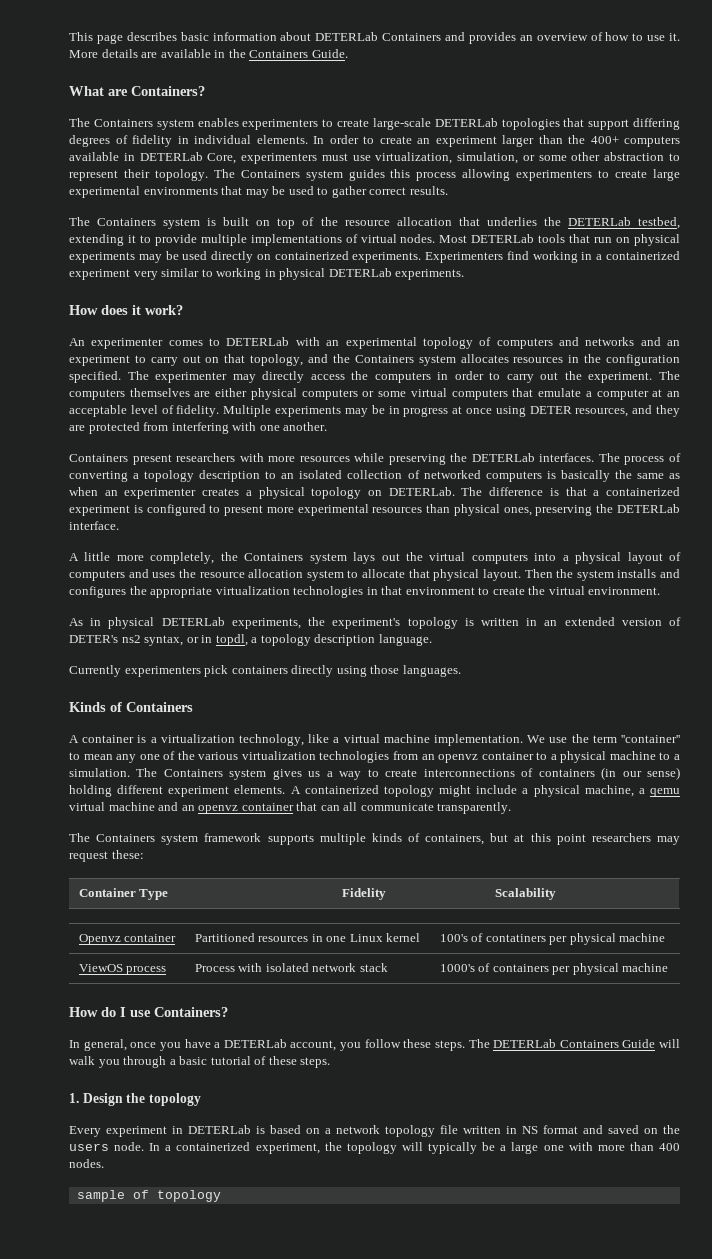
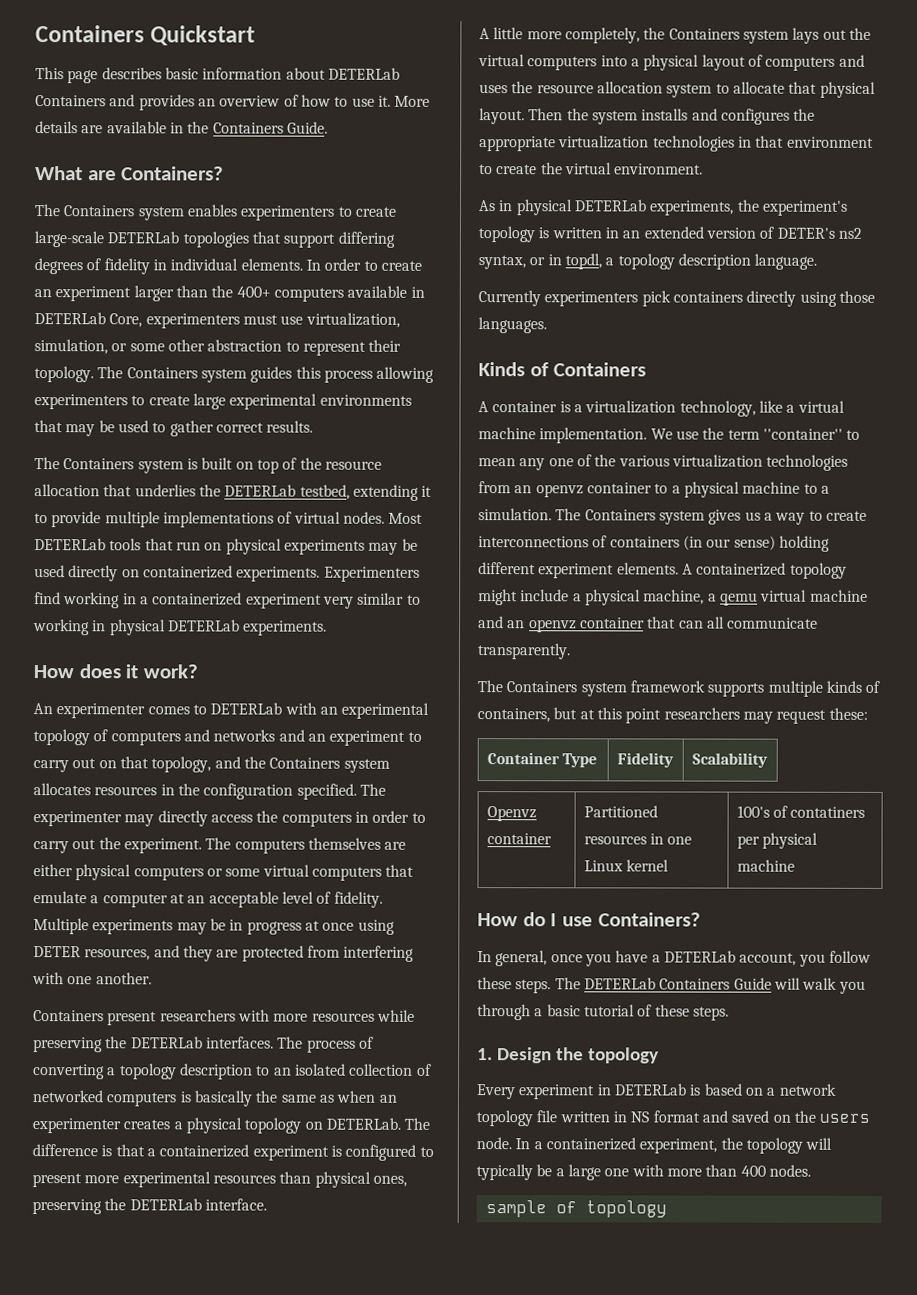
(69, 36) none -> [35,25,256,46] Containers Quickstart //
[78,964,167,975] [194,963,388,972] [439,963,669,975] // ViewOS process | Process with isolated network stack | 1000's of containers per physical machine -> (795, 865) none

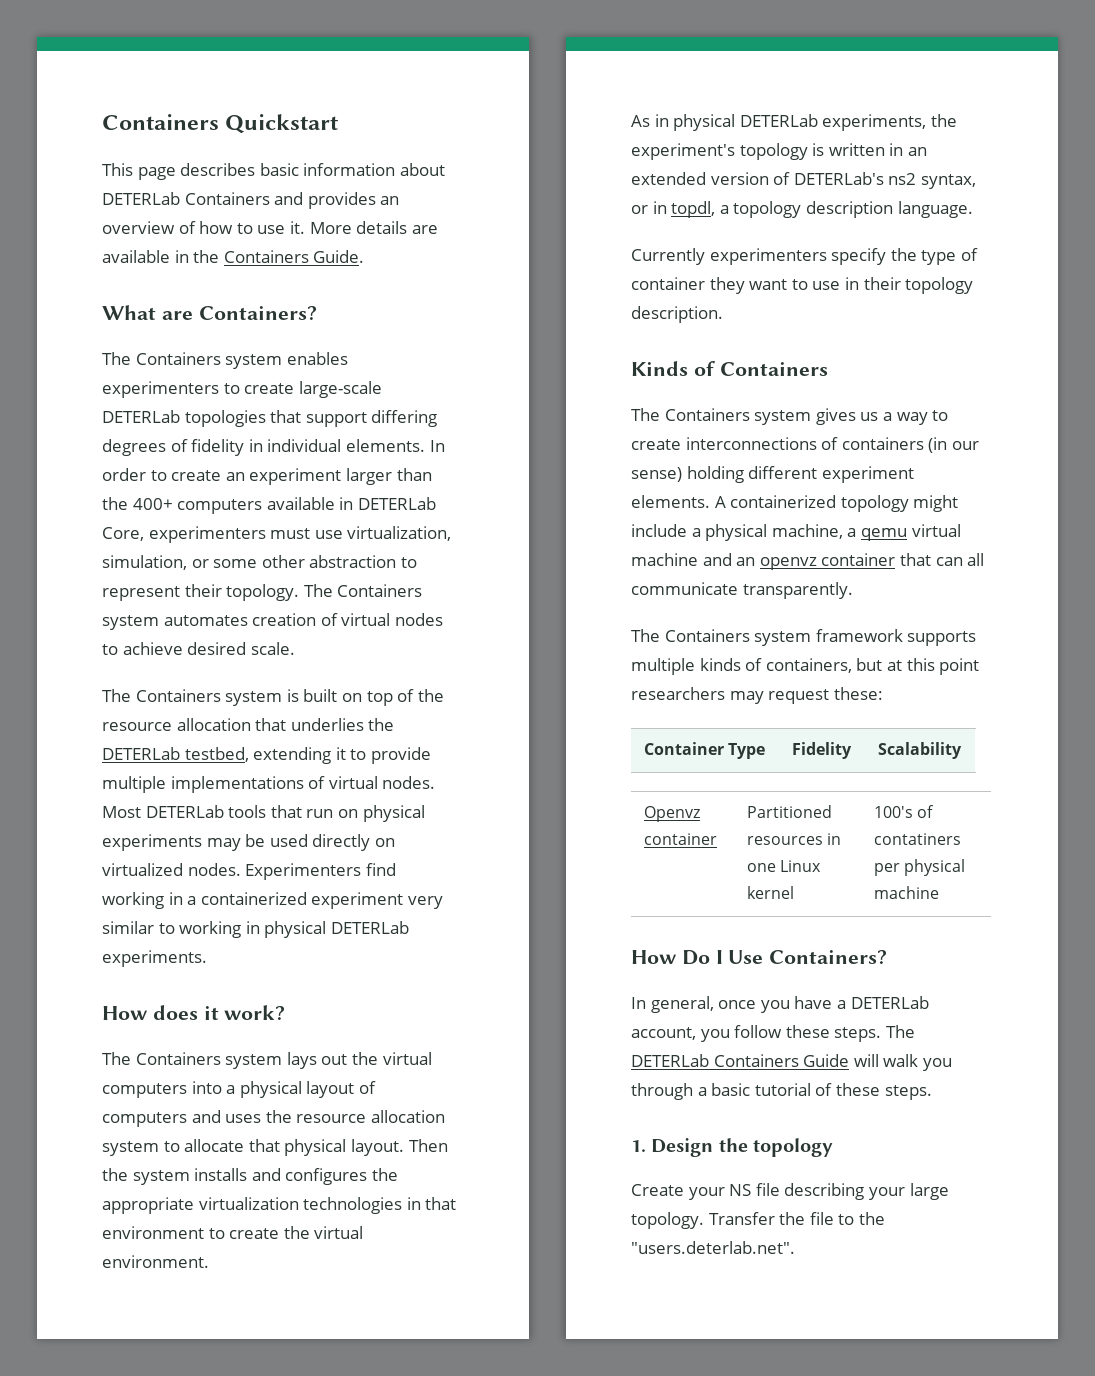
[250,366,435,383] [34,393,412,410] [34,420,314,437] guides this process allowing experimenters to create large experimental environments that may be used to gather correct results. -> [163,613,443,626] [102,642,295,655] automates creation of virtual nodes to achieve desired scale.
[142,565,321,582] containerized experiments. -> [102,863,241,876] virtualized nodes.
[33,702,430,719] [33,729,422,746] [33,756,390,773] [33,783,386,800] [33,810,426,827] [33,837,407,854] [33,864,415,881] [33,891,383,908] [33,918,395,935] [33,945,415,962] [32,972,152,985] [33,1009,415,1026] [33,1036,374,1053] [33,1063,432,1080] [32,1090,397,1107] [32,1117,431,1134] [32,1144,434,1161] [32,1171,407,1188] [32,1198,267,1215] [479,27,666,44] An experimenter comes to DETERLab with an experimental topology of computers and networks and an experiment to carry out on that topology, and the Containers system allocates resources in the configuration specified. The experimenter may directly access the computers in order to carry out the experiment. The computers themselves are either physical computers or some virtual computers that emulate a computer at an acceptable level of fidelity. Multiple experiments may be in progress at once using DETER resources, and they are protected from interfering with one another. // Containers present researchers with more resources while preserving the DETERLab interfaces. The process of converting a topology description to an isolated collection of networked computers is basically the same as when an experimenter creates a physical topology on DETERLab. The difference is that a containerized experiment is configured to present more experimental resources than physical ones, preserving the DETERLab interface. // A little more completely, the -> [102,1052,131,1065] The
[776,227,835,239] DETER's -> [793,172,884,185] DETERLab's
[641,290,875,307] [478,317,547,334] [478,362,647,377] [478,400,845,417] [478,427,861,444] [478,454,849,471] [478,481,830,498] [478,508,552,521] pick containers directly using those languages. // Kinds of Containers // A container is a virtualization technology, like a virtual machine implementation. We use the term ''container'' to mean any one of the various virtualization technologies from an openvz container to a physical machine to a simulation. -> [831,248,978,265] [631,277,974,294] [631,306,723,323] [631,361,828,376] specify the type of container they want to use in their topology description. // Kinds of Containers //
[522,912,594,927] do I use -> [681,950,764,965] Do I Use
[476,1083,837,1100] [476,1110,871,1127] [476,1137,833,1154] [476,1164,811,1181] [485,1200,667,1218] Every experiment in DETERLab is based on a network topology file written in NS format and saved on the users node. In a containerized experiment, the topology will typically be a large one with more than 400 nodes. // sample of topology -> [631,1183,949,1200] [631,1212,885,1229] [631,1241,795,1254] Create your NS file describing your large topology. Transfer the file to the "users.deterlab.net".

